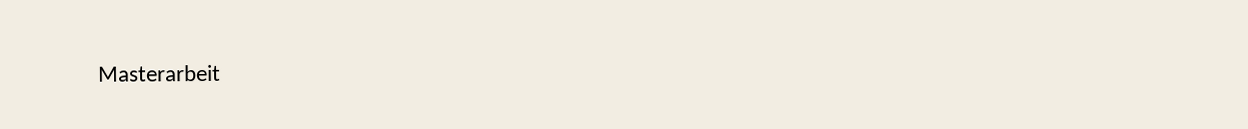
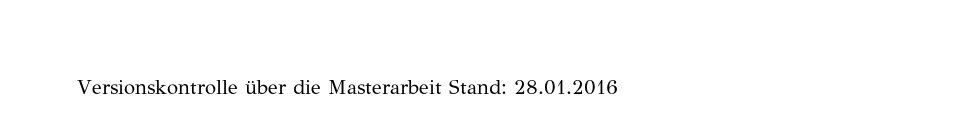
[97,64,221,82] Masterarbeit -> [77,79,618,95] Versionskontrolle über die Masterarbeit Stand: 28.01.2016

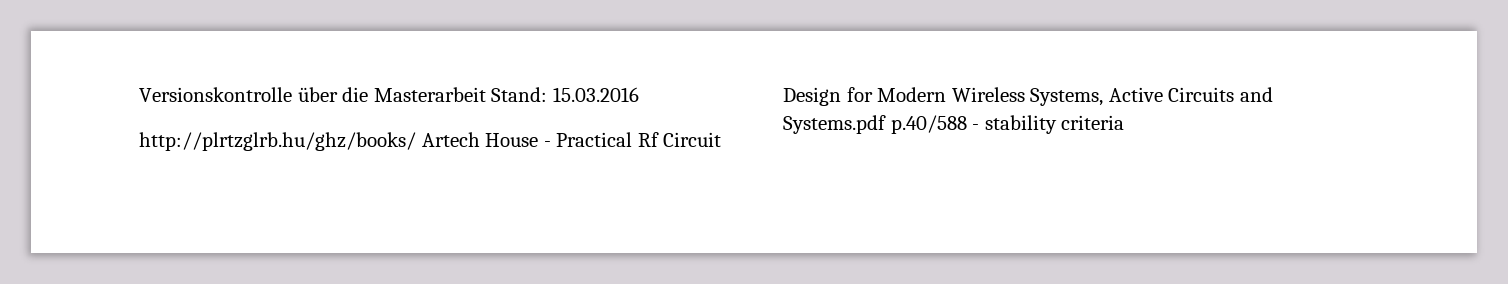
[513,80,618,95] 28.01.2016 -> [552,87,639,102] [139,132,722,151] [783,87,1273,106] [783,115,1125,134] 15.03.2016 // http://plrtzglrb.hu/ghz/books/ Artech House - Practical Rf Circuit Design for Modern Wireless Systems, Active Circuits and Systems.pdf p.40/588 - stability criteria

